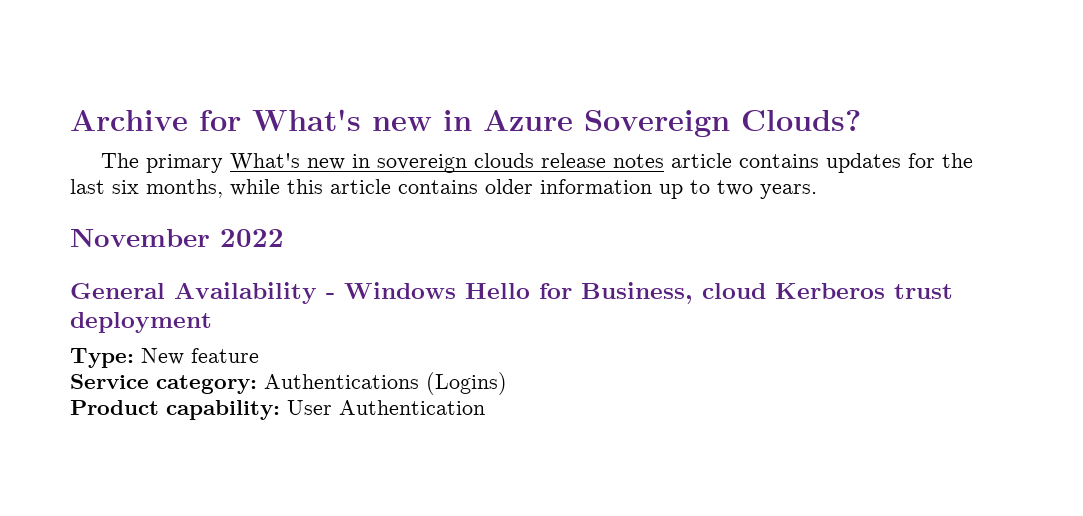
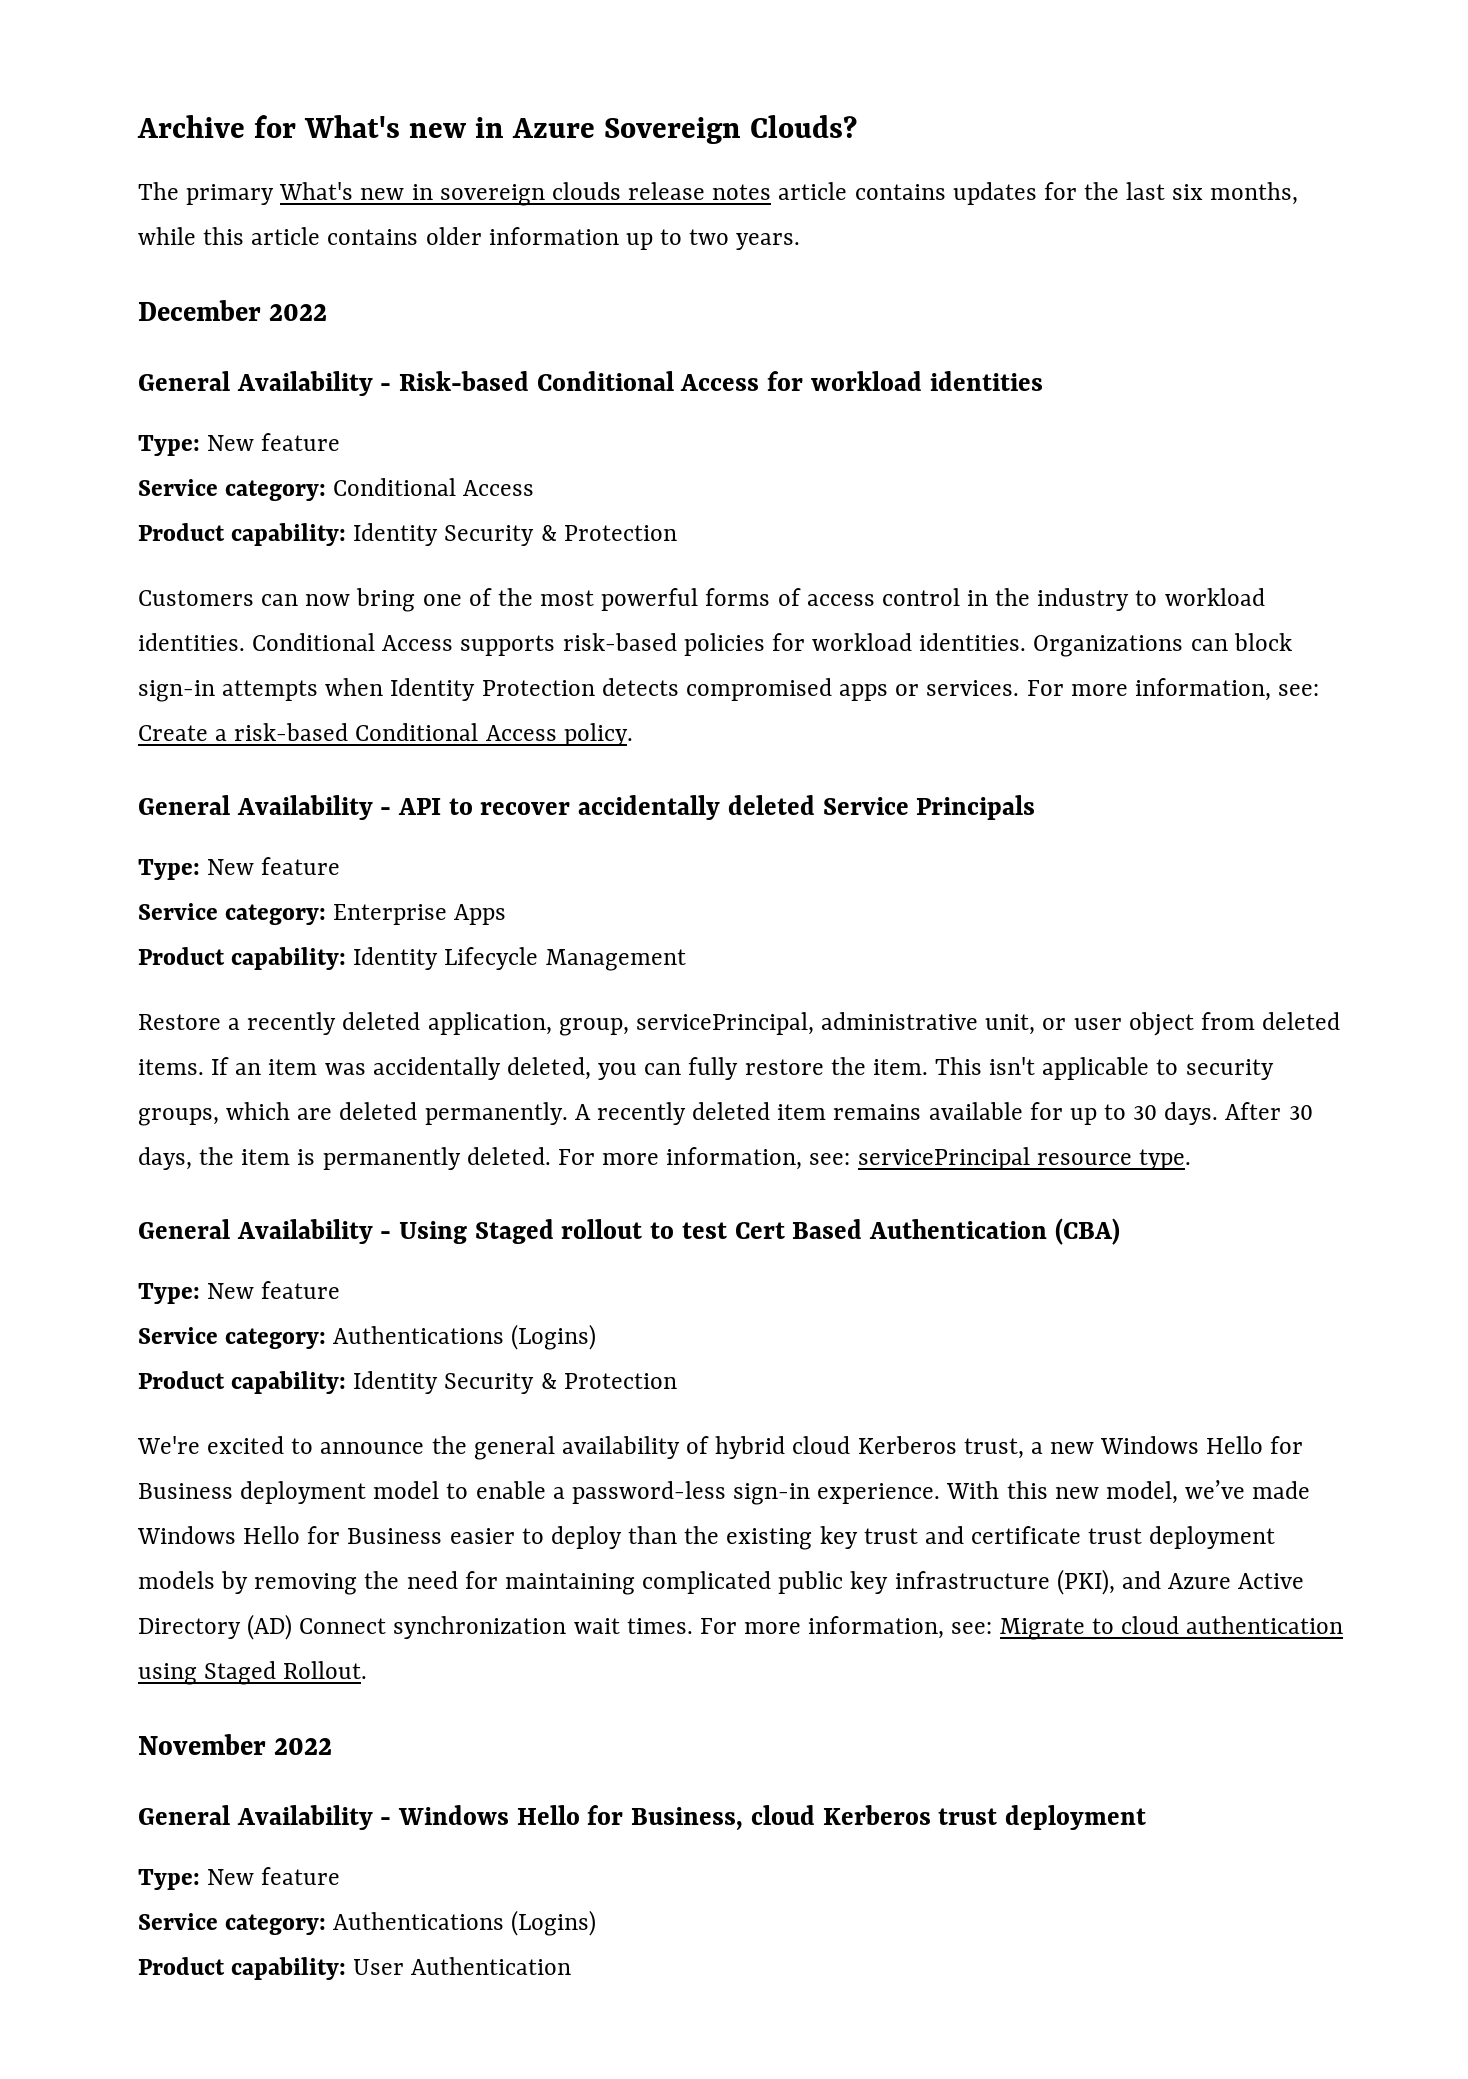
(817, 191) none -> [138,300,328,321] [138,371,1043,396] [138,433,341,456] [138,478,535,501] [138,523,677,546] [138,588,1265,612] [138,633,1292,657] [138,678,1320,702] [138,723,633,746] [138,795,1036,820] [138,857,341,880] [138,903,507,925] [138,947,686,971] [138,1012,1341,1036] [138,1057,1274,1080] [138,1102,1313,1126] [138,1147,1191,1170] [138,1218,1120,1245] [138,1281,341,1304] [138,1324,597,1350] [138,1371,677,1394] [137,1436,1304,1460] [138,1480,1311,1505] [137,1526,1276,1550] [138,1569,1305,1595] [138,1614,1344,1640] [138,1661,368,1685] // December 2022 // General Availability - Risk-based Conditional Access for workload identities // Type: New feature // Service category: Conditional Access // Product capability: Identity Security & Protection // Customers can now bring one of the most powerful forms of access control in the industry to workload identities. Conditional Access supports risk-based policies for workload identities. Organizations can block sign-in attempts when Identity Protection detects compromised apps or services. For more information, see: Create a risk-based Conditional Access policy. // General Availability - API to recover accidentally deleted Service Principals // Type: New feature // Service category: Enterprise Apps // Product capability: Identity Lifecycle Management // Restore a recently deleted application, group, servicePrincipal, administrative unit, or user object from deleted items. If an item was accidentally deleted, you can fully restore the item. This isn't applicable to security groups, which are deleted permanently. A recently deleted item remains available for up to 30 days. After 30 days, the item is permanently deleted. For more information, see: servicePrincipal resource type. // General Availability - Using Staged rollout to test Cert Based Authentication (CBA) // Type: New feature // Service category: Authentications (Logins) // Product capability: Identity Security & Protection // We're excited to announce the general availability of hybrid cloud Kerberos trust, a new Windows Hello for Business deployment model to enable a password-less sign-in experience. With this new model, we’ve made Windows Hello for Business easier to deploy than the existing key trust and certificate trust deployment models by removing the need for maintaining complicated public key infrastructure (PKI), and Azure Active Directory (AD) Connect synchronization wait times. For more information, see: Migrate to cloud authentication using Staged Rollout.

